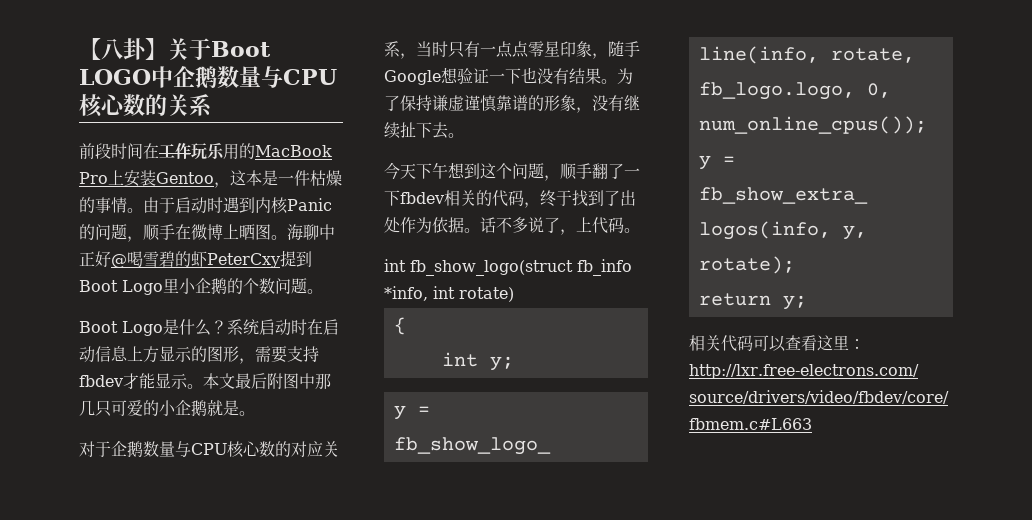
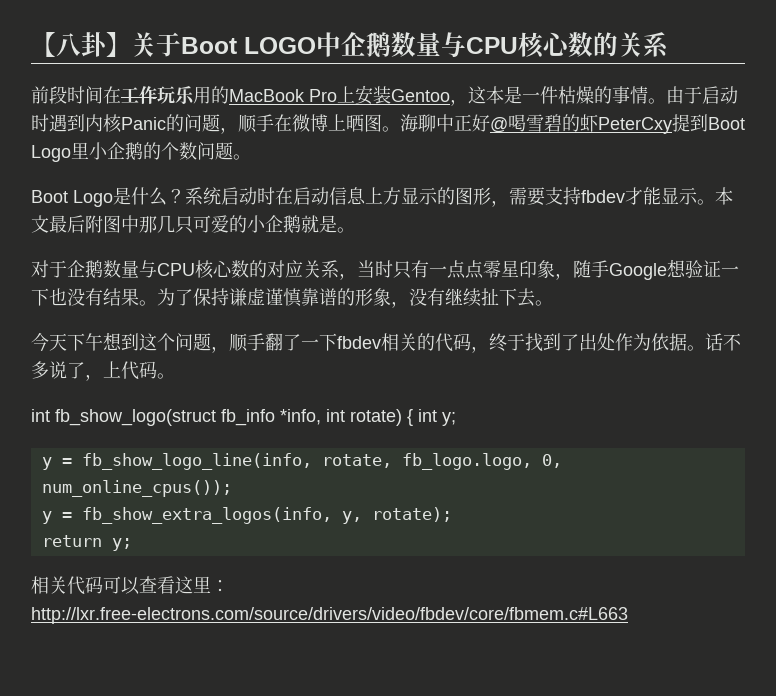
(514, 294) // -> (402, 417) none
(406, 326) // -> (413, 417) none

